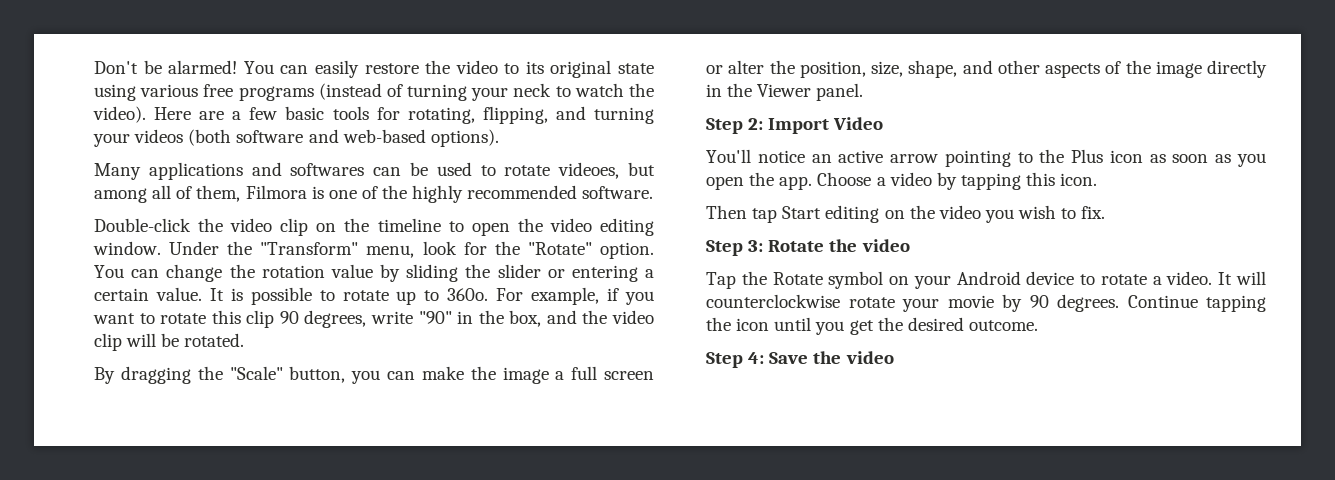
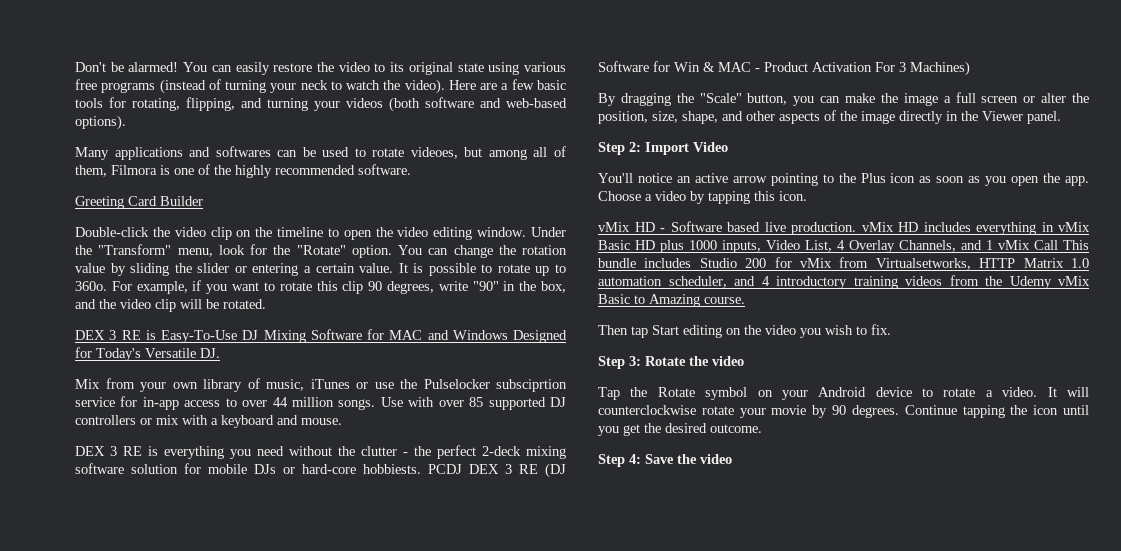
(654, 192) none -> [75,196,203,209] // Greeting Card Builder
(245, 340) none -> [75,329,567,343] [75,347,220,361] [75,378,567,392] [75,396,566,410] [75,415,342,428] [75,445,566,459] [75,463,566,478] [598,61,970,76] // DEX 3 RE is Easy-To-Use DJ Mixing Software for MAC and Windows Designed for Today's Versatile DJ. // Mix from your own library of music, iTunes or use the Pulselocker subsciprtion service for in-app access to over 44 million songs. Use with over 85 supported DJ controllers or mix with a keyboard and mouse. // DEX 3 RE is everything you need without the clutter - the perfect 2-deck mixing software solution for mobile DJs or hard-core hobbiests. PCDJ DEX 3 RE (DJ Software for Win & MAC - Product Activation For 3 Machines)
(1098, 179) none -> [598,221,1090,235] [598,240,1089,253] [598,257,1089,270] [598,275,1090,289] [598,294,745,307] // vMix HD - Software based live production. vMix HD includes everything in vMix Basic HD plus 1000 inputs, Video List, 4 Overlay Channels, and 1 vMix Call This bundle includes Studio 200 for vMix from Virtualsetworks, HTTP Matrix 1.0 automation scheduler, and 4 introductory training videos from the Udemy vMix Basic to Amazing course.

